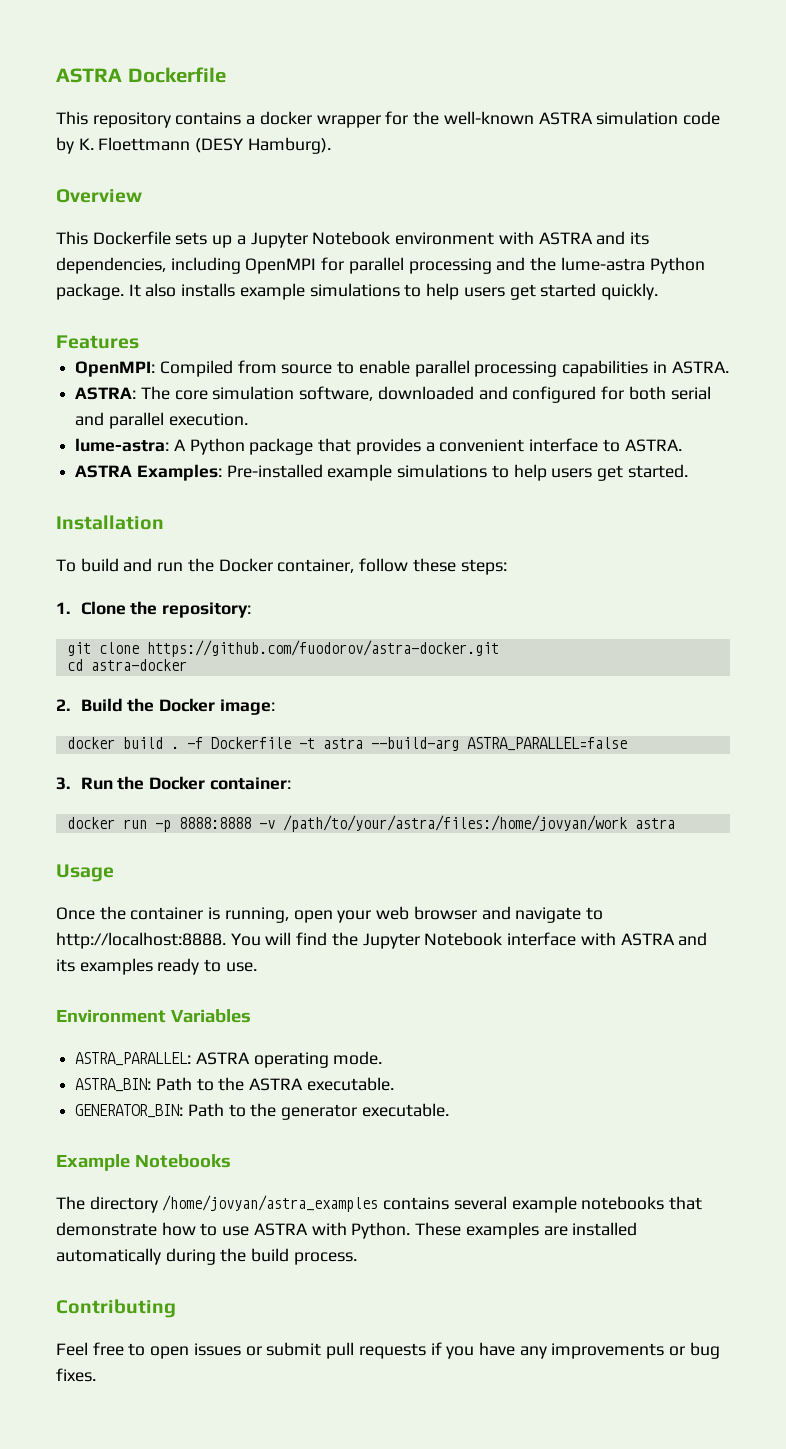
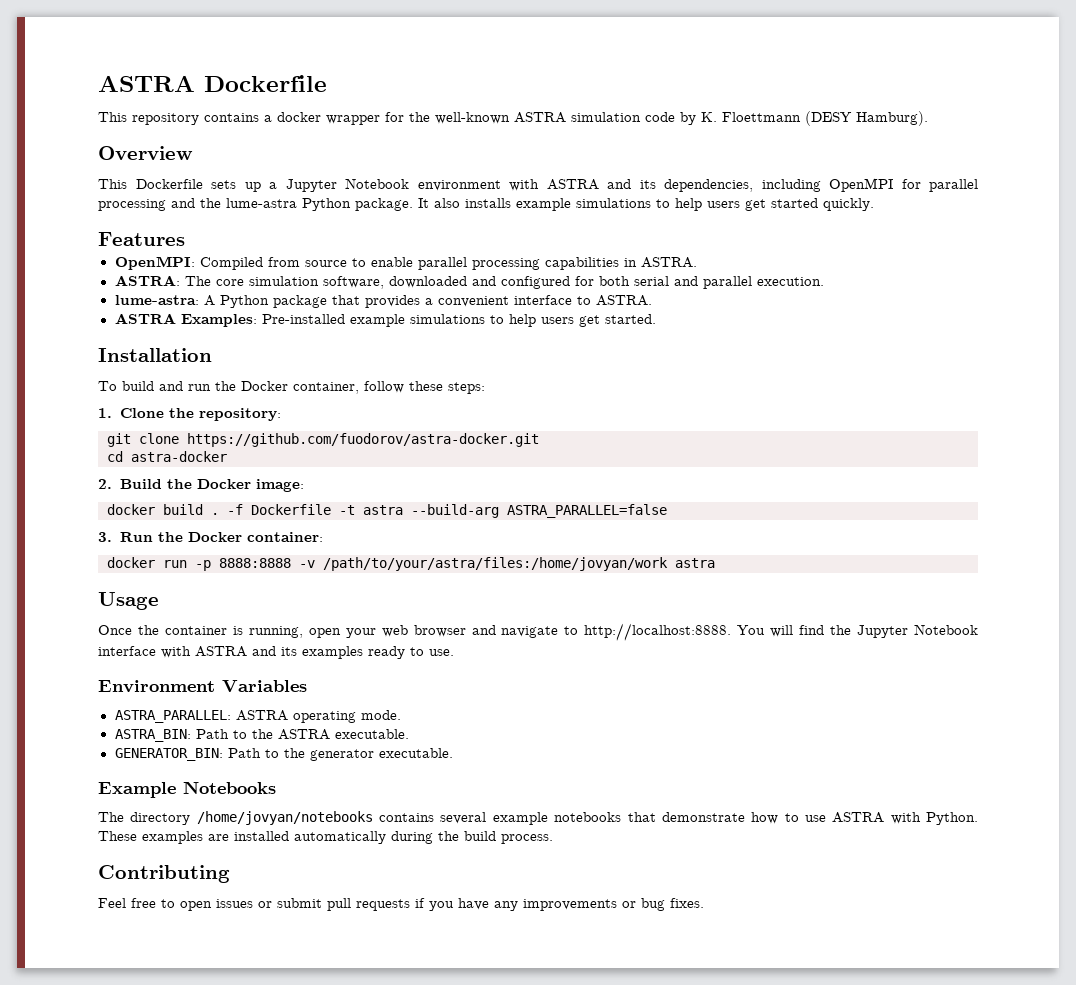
[162,1195,379,1212] /home/jovyan/astra_examples -> [196,811,373,825] /home/jovyan/notebooks

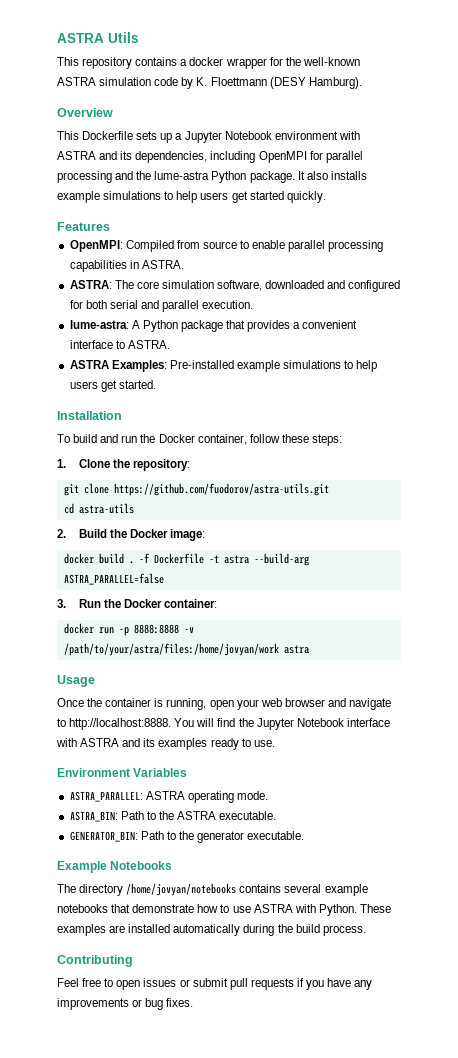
[98,75,327,92] ASTRA Dockerfile -> [57,32,139,43] ASTRA Utils
[187,433,539,447] https://github.com/fuodorov/astra-docker.git -> [113,483,329,496] https://github.com/fuodorov/astra-utils.git
[131,451,227,462] astra-docker -> [78,503,134,514] astra-utils

